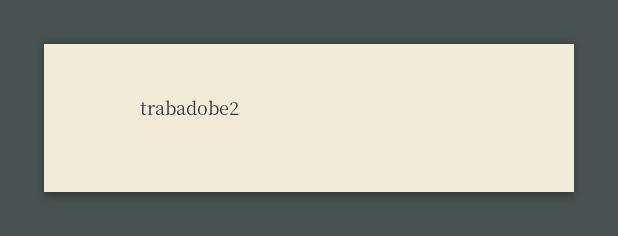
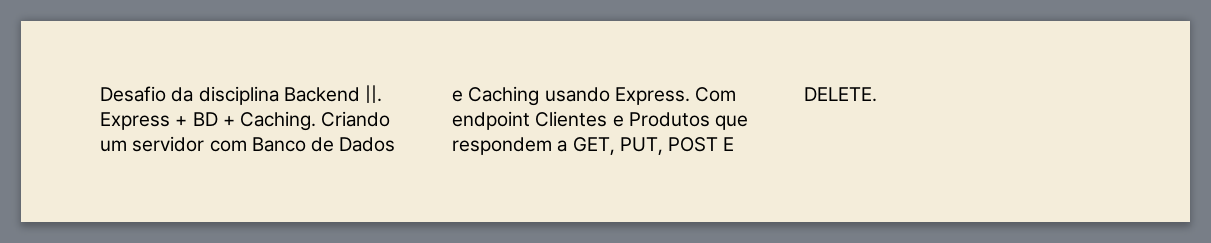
[140,100,239,115] trabadobe2 -> [100,85,383,105] [100,111,391,131] [100,136,396,152] [452,86,737,106] [452,111,749,130] [452,137,735,155] [804,87,877,102] Desafio da disciplina Backend ||. Express + BD + Caching. Criando um servidor com Banco de Dados e Caching usando Express. Com endpoint Clientes e Produtos que respondem a GET, PUT, POST E DELETE.

